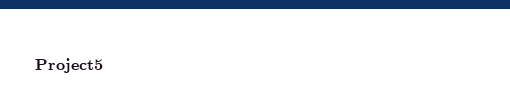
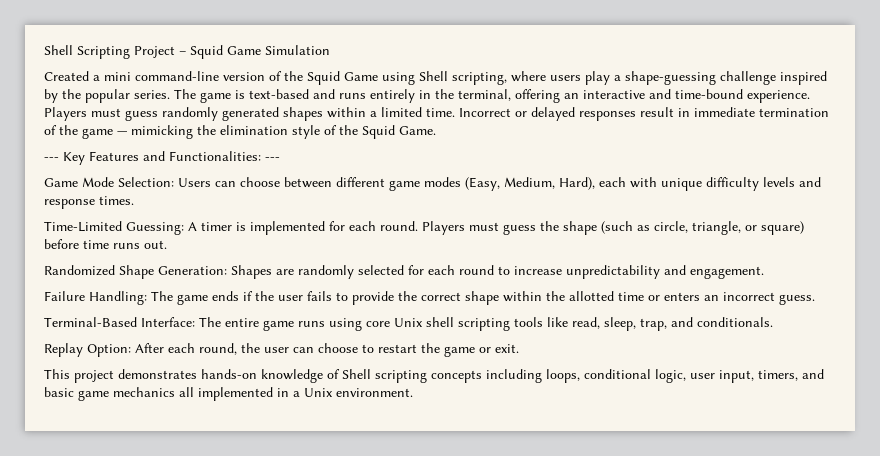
[35,58,103,73] Project5 -> [44,45,330,59] [44,71,827,85] [44,89,810,103] [44,107,829,121] [44,125,436,139] [44,151,280,165] [44,177,821,191] [44,196,134,209] [44,221,804,235] [44,239,167,249] [44,265,764,279] [44,291,815,305] [44,317,773,331] [44,343,519,357] [44,369,824,383] [44,387,413,401] Shell Scripting Project – Squid Game Simulation // Created a mini command-line version of the Squid Game using Shell scripting, where users play a shape-guessing challenge inspired by the popular series. The game is text-based and runs entirely in the terminal, offering an interactive and time-bound experience. Players must guess randomly generated shapes within a limited time. Incorrect or delayed responses result in immediate termination of the game — mimicking the elimination style of the Squid Game. // --- Key Features and Functionalities: --- // Game Mode Selection: Users can choose between different game modes (Easy, Medium, Hard), each with unique difficulty levels and response times. // Time-Limited Guessing: A timer is implemented for each round. Players must guess the shape (such as circle, triangle, or square) before time runs out. // Randomized Shape Generation: Shapes are randomly selected for each round to increase unpredictability and engagement. // Failure Handling: The game ends if the user fails to provide the correct shape within the allotted time or enters an incorrect guess. // Terminal-Based Interface: The entire game runs using core Unix shell scripting tools like read, sleep, trap, and conditionals. // Replay Option: After each round, the user can choose to restart the game or exit. // This project demonstrates hands-on knowledge of Shell scripting concepts including loops, conditional logic, user input, timers, and basic game mechanics all implemented in a Unix environment.

